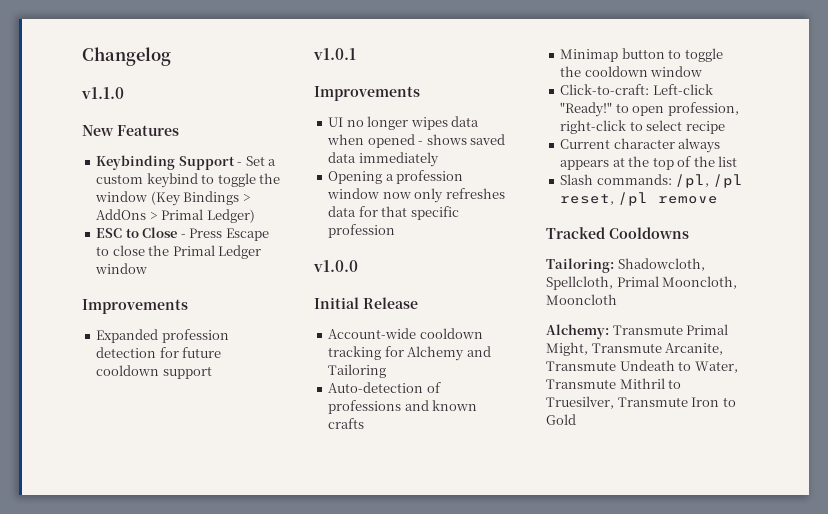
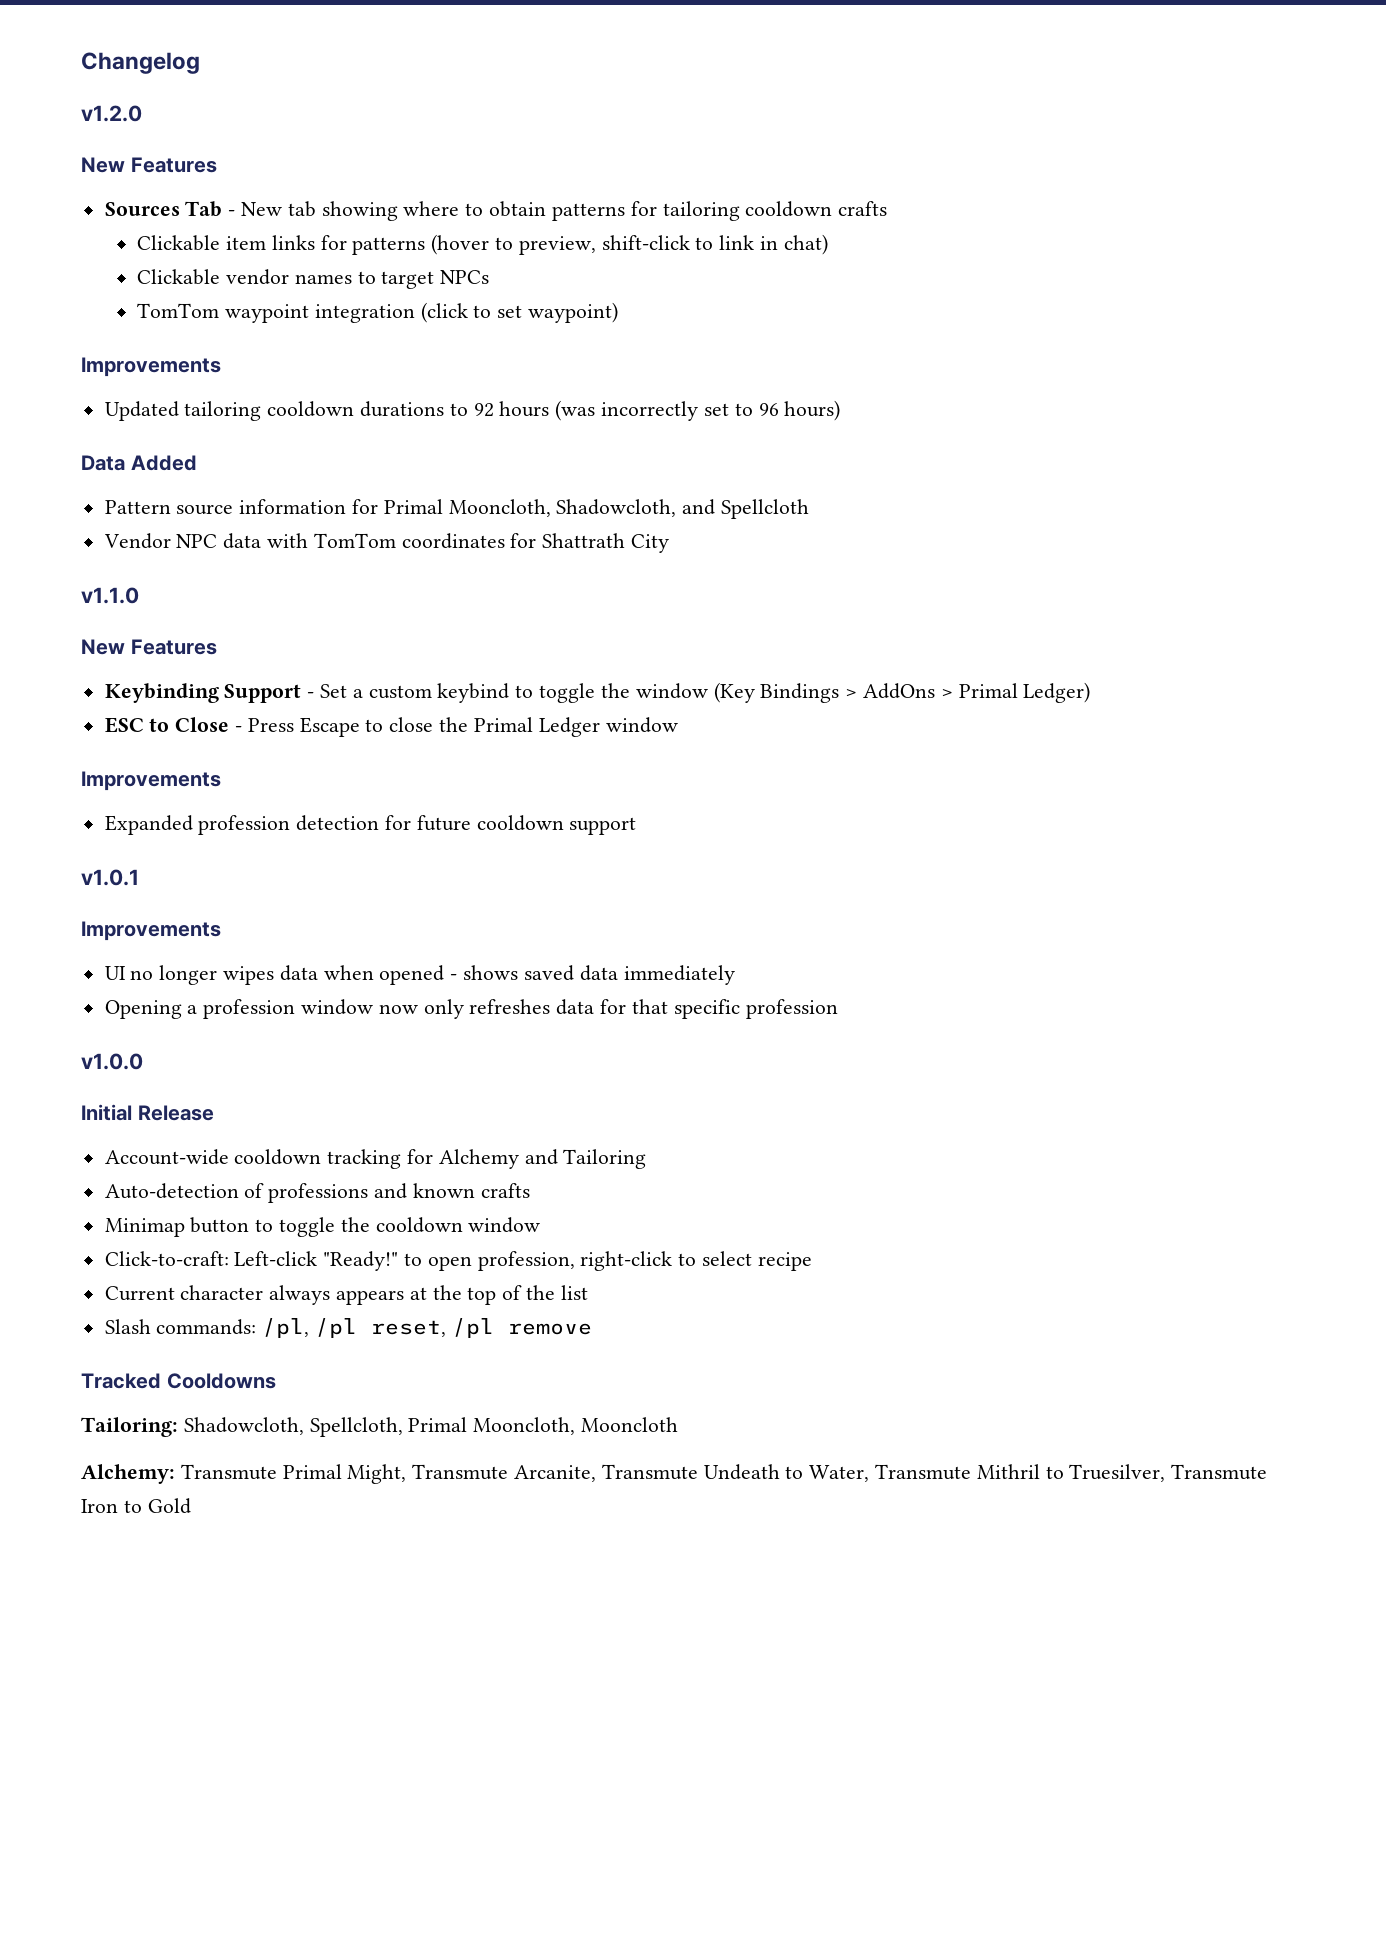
(171, 56) none -> [81,105,142,122] [81,157,217,173] [104,201,888,221] [137,234,828,255] [137,269,490,289] [137,302,619,323] [81,357,221,377] [104,400,841,421] [81,455,197,471] [104,499,810,519] [103,533,670,553] // v1.2.0 // New Features // Sources Tab - New tab showing where to obtain patterns for tailoring cooldown crafts // Clickable item links for patterns (hover to preview, shift-click to link in chat) // Clickable vendor names to target NPCs // TomTom waypoint integration (click to set waypoint) // Improvements // Updated tailoring cooldown durations to 92 hours (was incorrectly set to 96 hours) // Data Added // Pattern source information for Primal Mooncloth, Shadowcloth, and Spellcloth // Vendor NPC data with TomTom coordinates for Shattrath City

